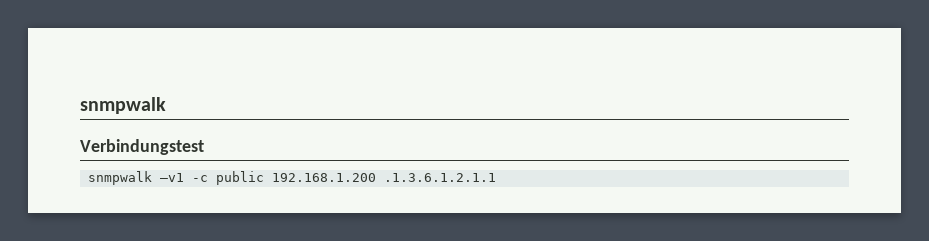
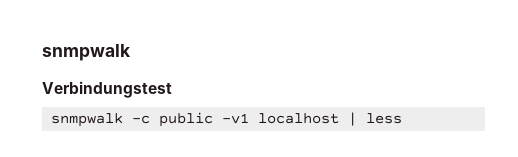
[160,173,185,182] –v1 -> (123, 120) none
[272,173,497,182] 192.168.1.200 .1.3.6.1.2.1.1 -> [221,112,402,126] -v1 localhost | less

